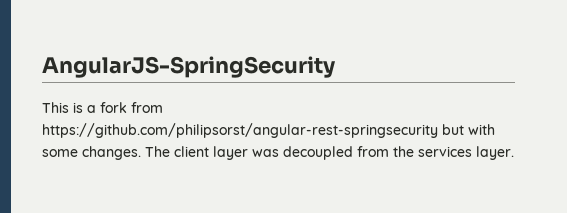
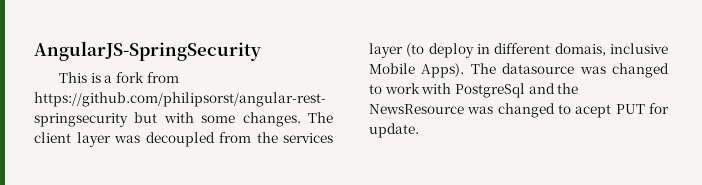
[476,146,514,160] layer. -> [369,43,668,58] [369,63,669,78] [369,83,579,98] [369,103,669,118] [369,123,419,138] layer (to deploy in different domais, inclusive Mobile Apps). The datasource was changed to work with PostgreSql and the NewsResource was changed to acept PUT for update.

